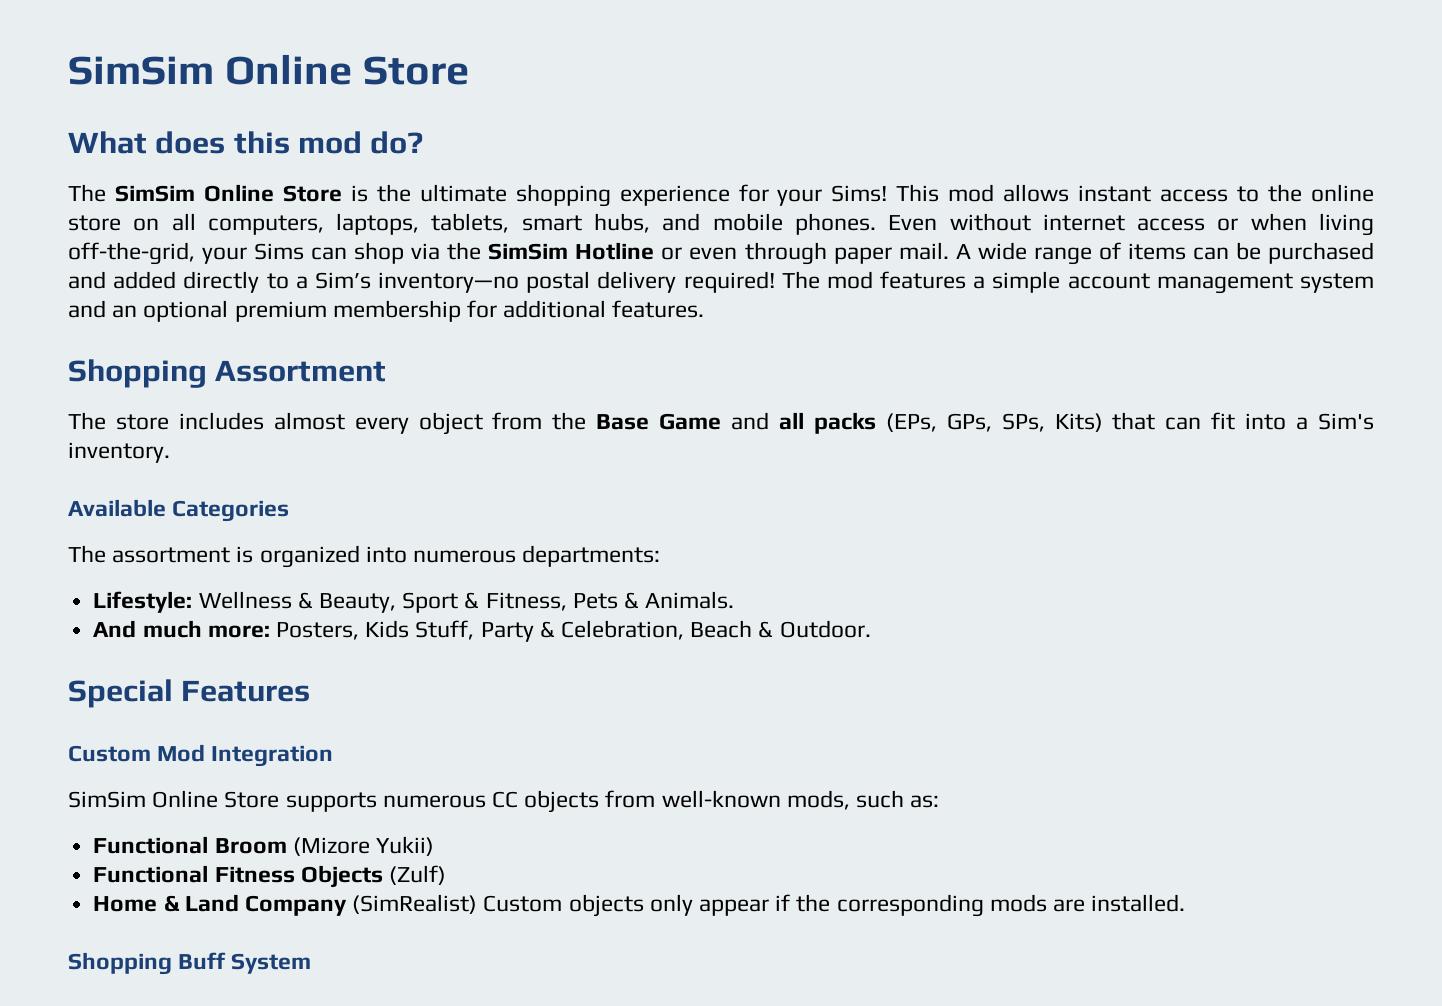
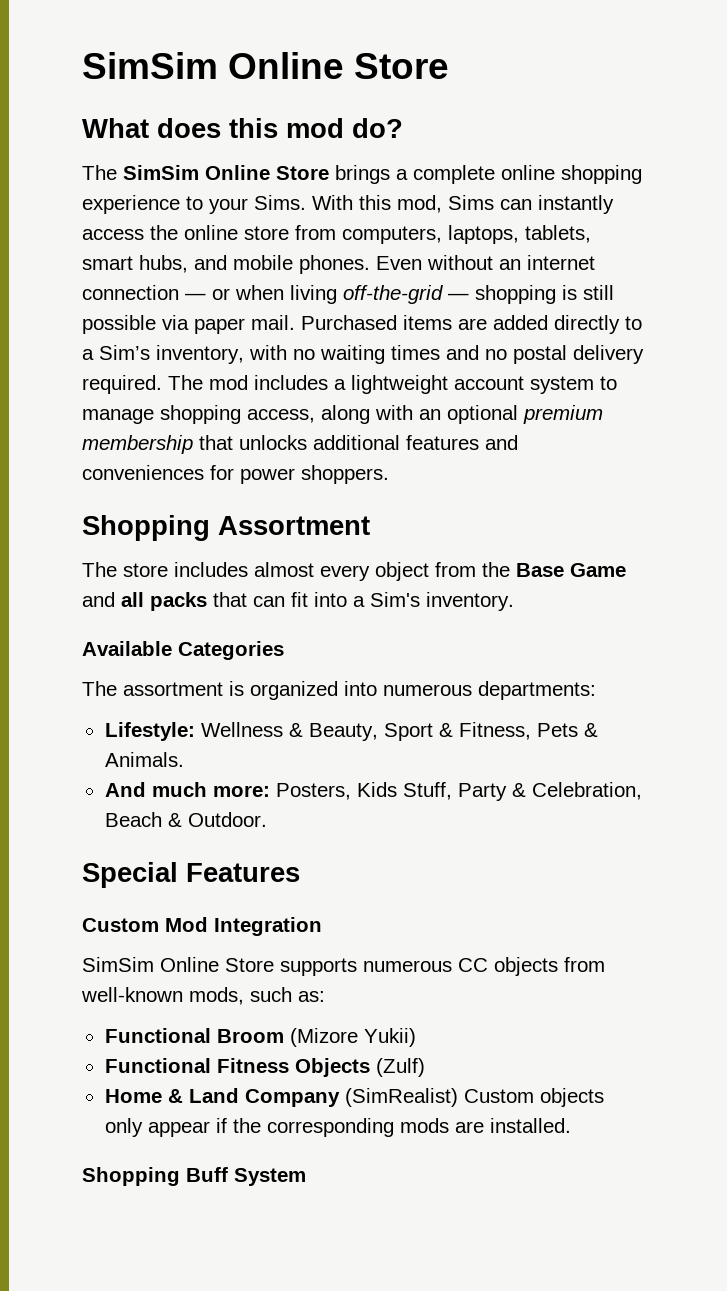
[350,184,1260,207] is the ultimate shopping experience for your Sims! This mod allows instant access to -> [335,165,642,184] [82,195,614,214] [82,229,144,240] brings a complete online shopping experience to your Sims. With this mod, Sims can instantly access
[133,213,196,231] on all -> [295,225,336,240] from
[1042,213,1374,236] [68,242,1374,265] [68,271,106,289] internet access or when living off-the-grid, your Sims can shop via the SimSim Hotline or even through paper mail. A wide range of items can be purchased and -> [499,255,595,270] [82,285,614,304] [82,315,487,334] an internet connection — or when living off-the-grid — shopping is still possible via paper mail. Purchased items are
[378,272,520,293] inventory—no -> [156,345,507,364] inventory, with no waiting times and no
[683,271,775,293] required! -> [82,375,162,394] required.
[880,271,1374,294] [68,300,705,322] features a simple account management system and an optional premium membership for additional features. -> [254,375,617,394] [82,405,603,424] [82,435,518,454] [82,465,389,484] includes a lightweight account system to manage shopping access, along with an optional premium membership that unlocks additional features and conveniences for power shoppers.
[885,413,1103,432] (EPs, GPs, SPs, Kits) -> (207, 601) none

